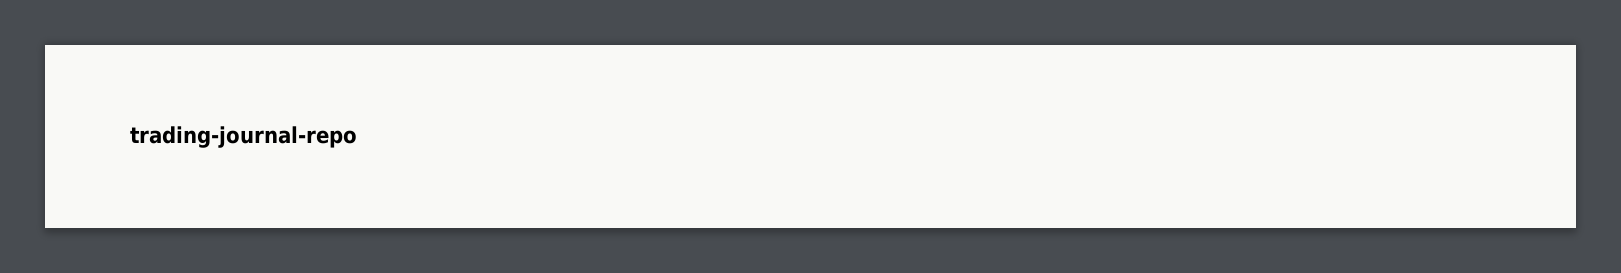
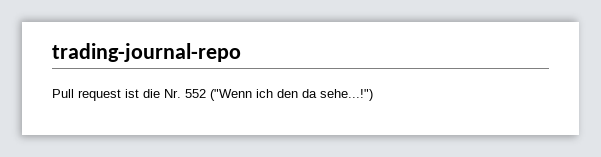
(357, 137) none -> [52,89,373,101] // Pull request ist die Nr. 552 ("Wenn ich den da sehe...!")

